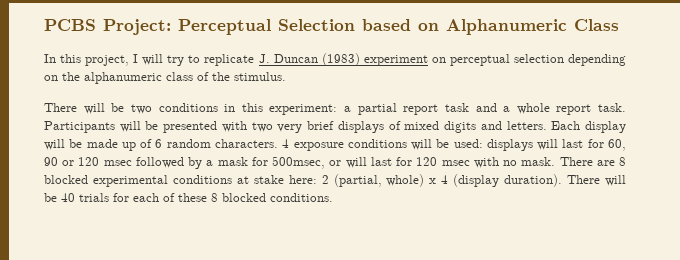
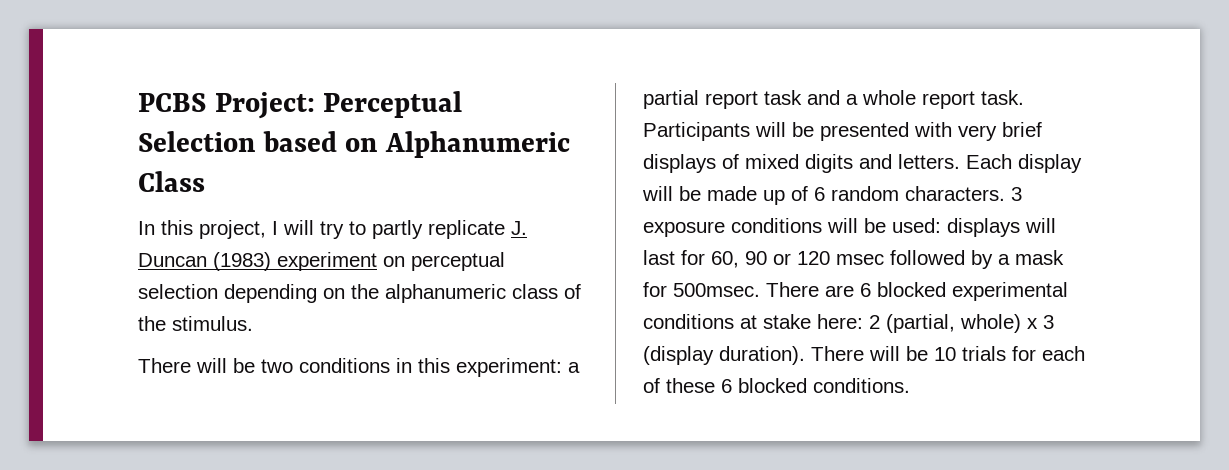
(201, 59) none -> [372,220,423,239] partly
[251,122,273,132] two -> (952, 129) none
[282,139,290,148] 4 -> [1011,187,1022,201] 3
[272,156,556,169] 500msec, or will last for 120 msec with no mask. -> [673,283,760,297] 500msec.
[618,157,626,166] 8 -> [860,283,871,297] 6
[441,175,449,184] 4 -> [1043,315,1054,329] 3
[61,193,75,202] 40 -> [934,347,956,361] 10
[211,193,218,202] 8 -> [721,379,732,393] 6

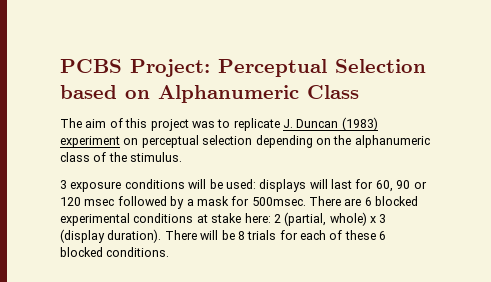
[138,220,423,239] In this project, I will try to partly -> [60,118,231,131] The aim of this project was to
[138,358,580,377] [643,90,1024,109] [643,122,1042,141] [643,154,1082,173] [642,186,1005,205] There will be two conditions in this experiment: a partial report task and a whole report task. Participants will be presented with very brief displays of mixed digits and letters. Each display will be made up of 6 random characters. -> (183, 157) none
[934,347,956,361] 10 -> [237,231,245,240] 8

